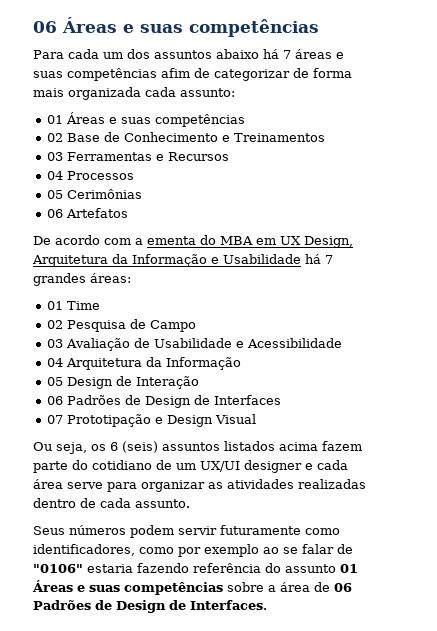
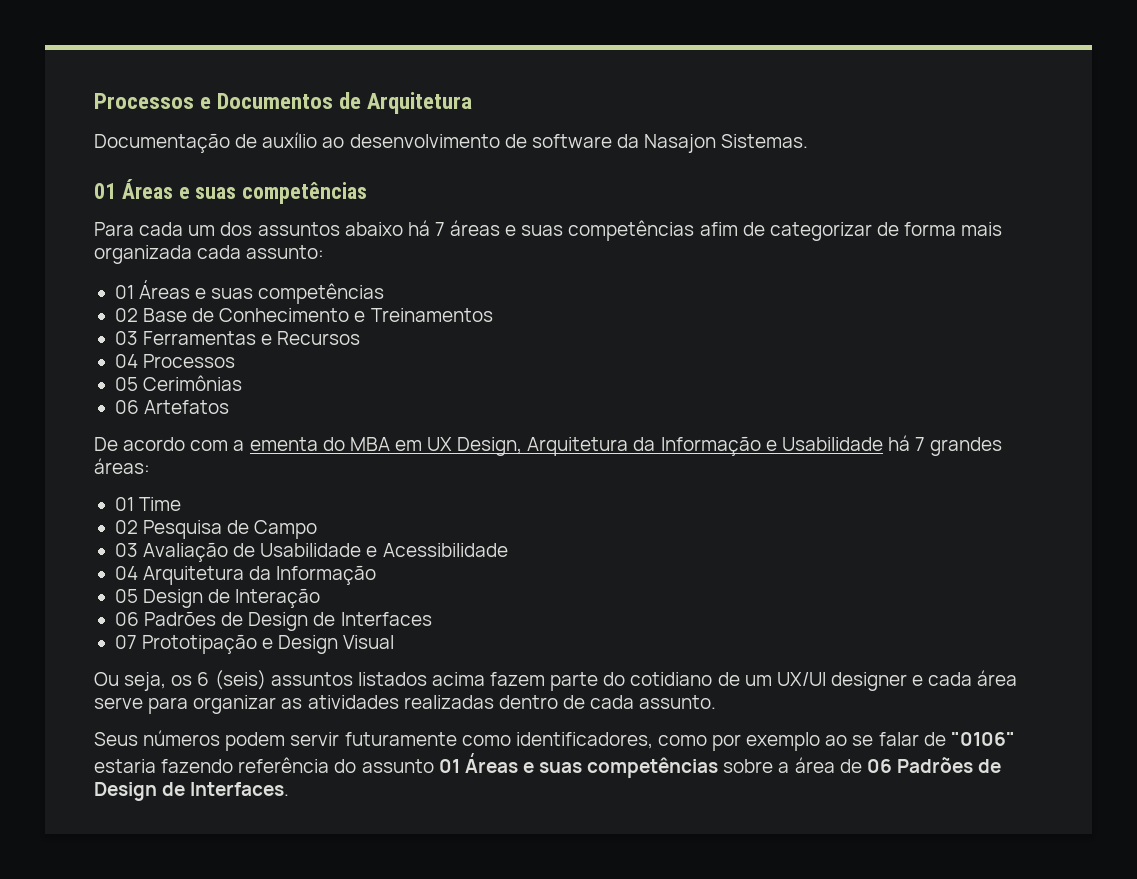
[33,21,57,33] 06 -> [94,92,473,114] [94,132,809,153] [94,183,116,199] Processos e Documentos de Arquitetura // Documentação de auxílio ao desenvolvimento de software da Nasajon Sistemas. // 01

